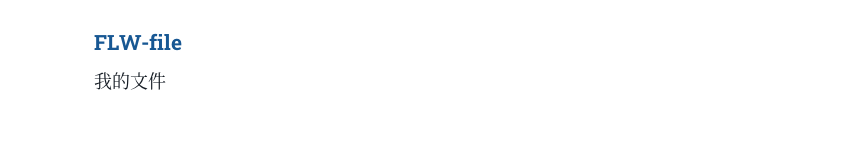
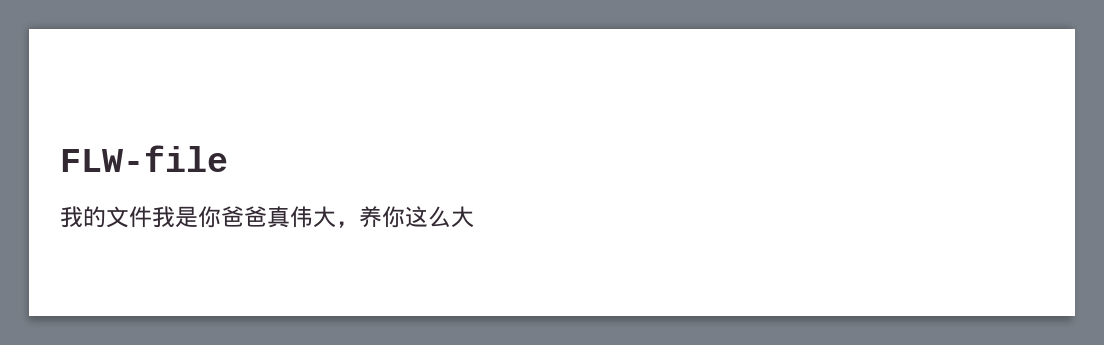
(166, 81) none -> [152,206,474,228] 我是你爸爸真伟大，养你这么大

